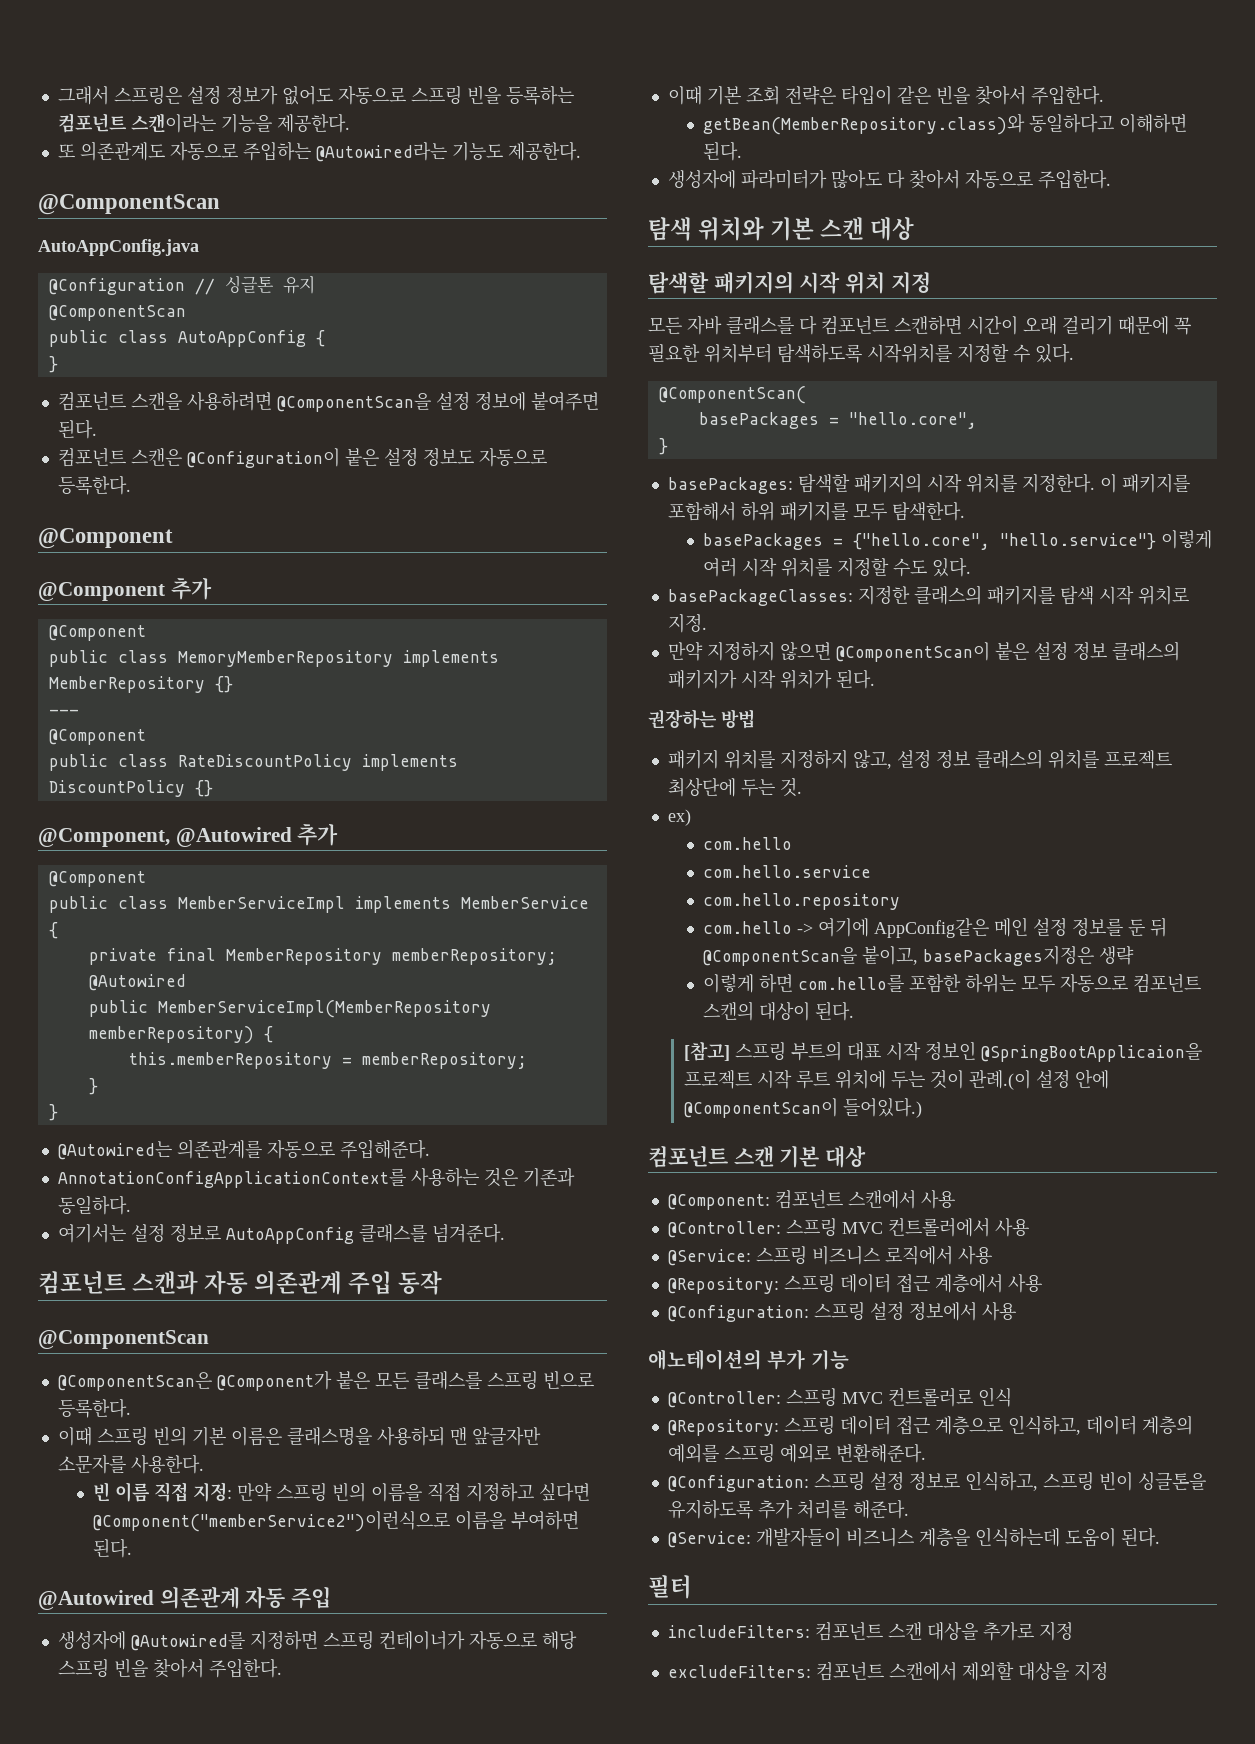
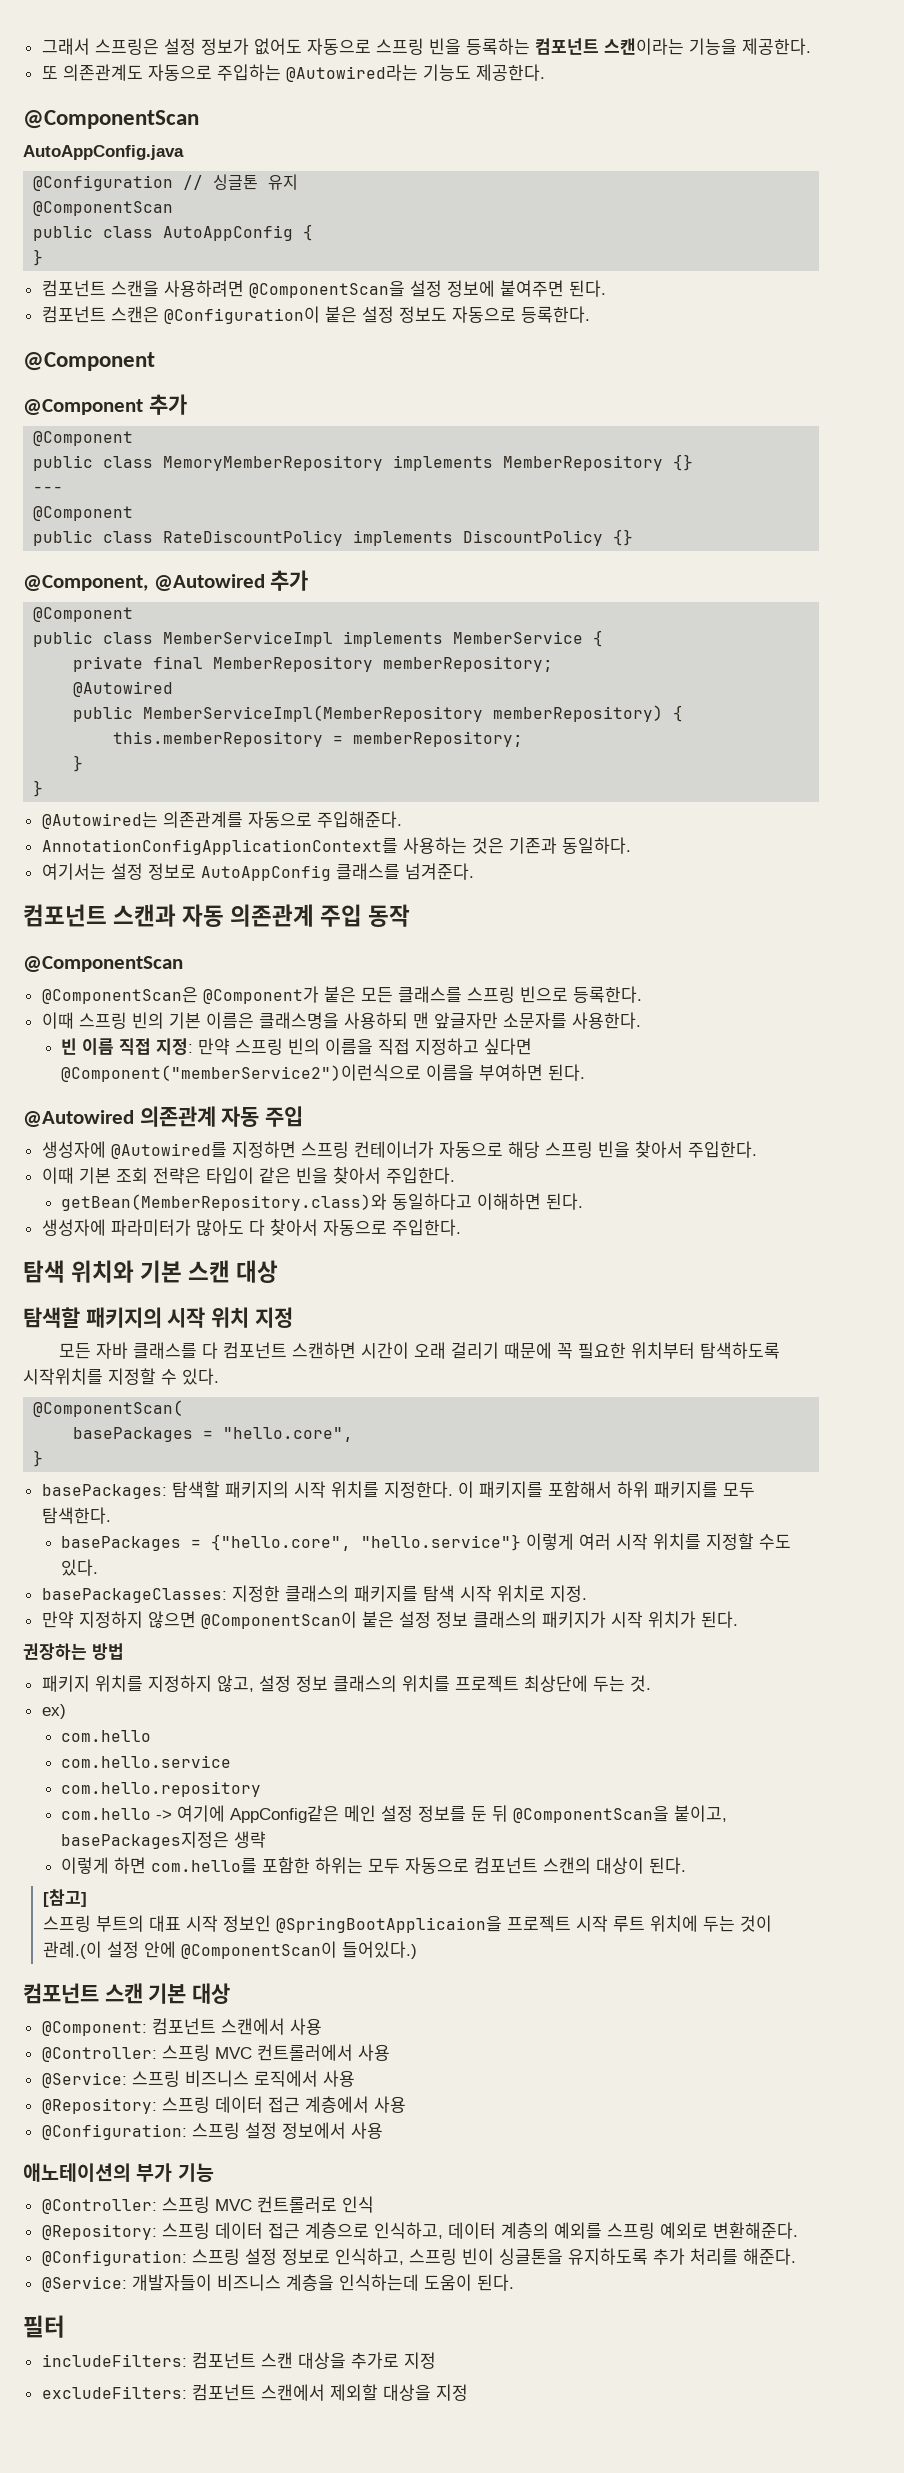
(730, 1051) none -> (87, 1898) //

